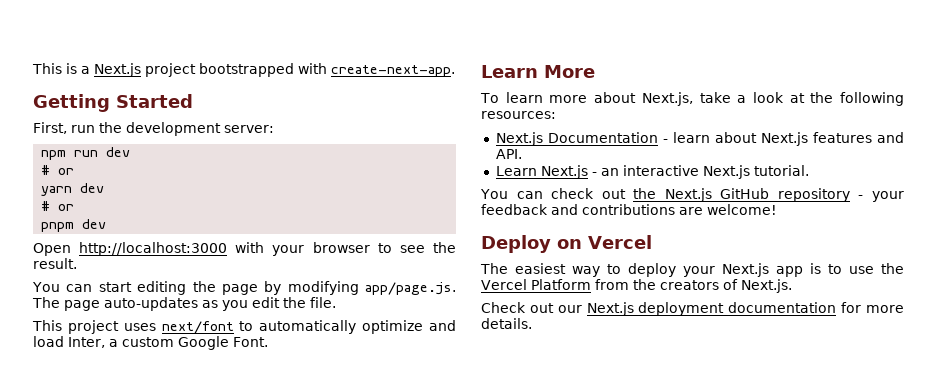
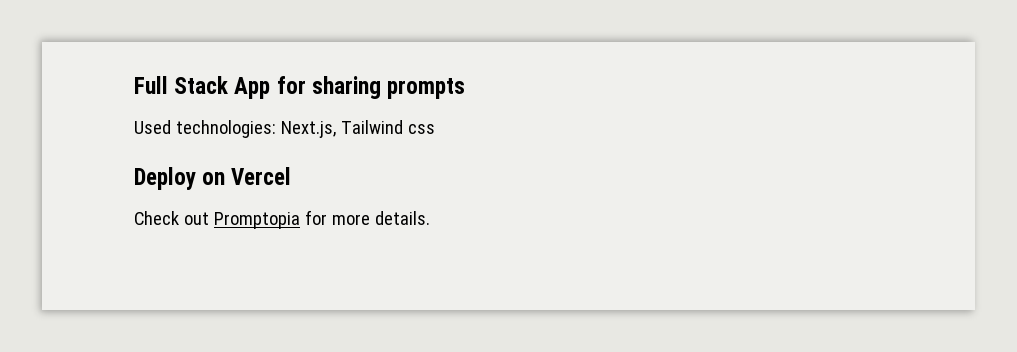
[32,63,455,77] [33,94,193,112] [33,122,274,136] [41,147,131,160] [41,165,75,175] [41,183,105,196] [41,201,75,211] [41,219,107,232] [33,242,457,256] [33,258,77,269] [32,281,456,295] [32,297,336,311] [32,320,456,334] [33,336,268,350] [481,65,595,78] [480,92,905,106] [481,111,556,119] [495,132,904,146] [495,149,522,159] [495,165,809,179] [480,188,904,202] [481,204,777,215] [481,235,652,253] [480,263,904,277] [481,279,792,293] [481,302,837,316] This is a Next.js project bootstrapped with create-next-app. // Getting Started // First, run the development server: // npm run dev // # or // yarn dev // # or // pnpm dev // Open http://localhost:3000 with your browser to see the result. // You can start editing the page by modifying app/page.js. The page auto-updates as you edit the file. // This project uses next/font to automatically optimize and load Inter, a custom Google Font. // Learn More // To learn more about Next.js, take a look at the following resources: // Next.js Documentation - learn about Next.js features and API. // Learn Next.js - an interactive Next.js tutorial. // You can check out the Next.js GitHub repository - your feedback and contributions are welcome! // Deploy on Vercel // The easiest way to deploy your Next.js app is to use the Vercel Platform from the creators of Next.js. // Check out our Next.js deployment documentation -> [134,76,466,99] [134,120,435,138] [134,167,292,190] [134,211,300,229] Full Stack App for sharing prompts // Used technologies: Next.js, Tailwind css // Deploy on Vercel // Check out Promptopia

